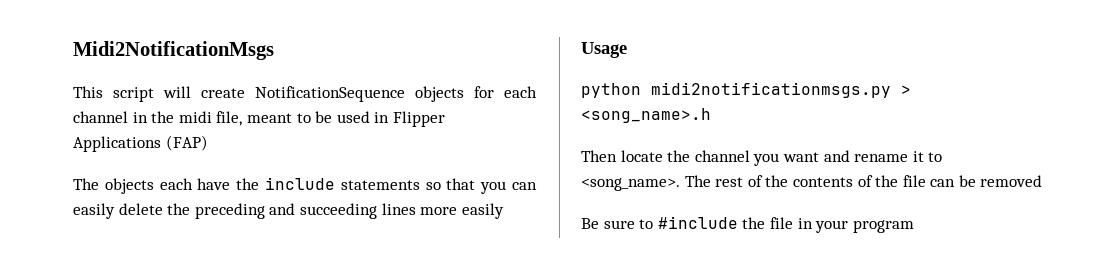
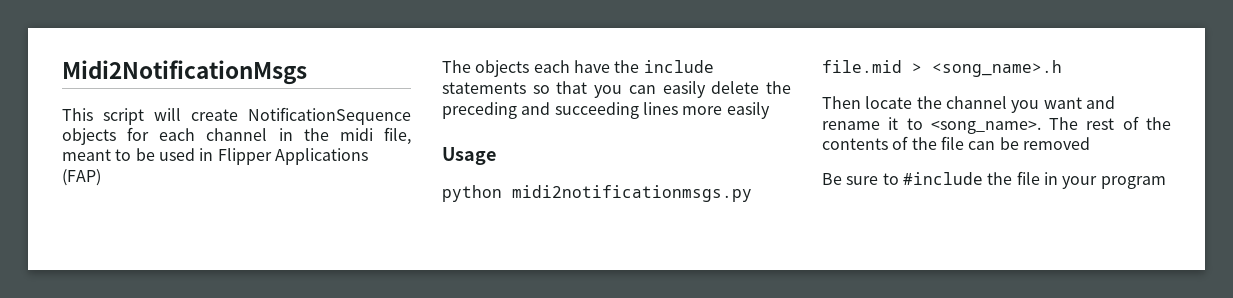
(891, 90) none -> [822,60,902,73] file.mid

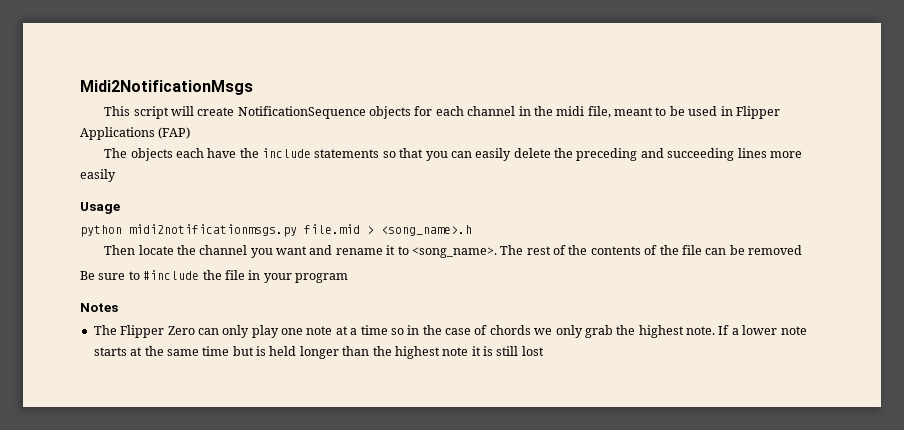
(1166, 182) none -> [80,303,118,312] [93,325,807,338] [93,346,544,359] // Notes // The Flipper Zero can only play one note at a time so in the case of chords we only grab the highest note. If a lower note starts at the same time but is held longer than the highest note it is still lost

